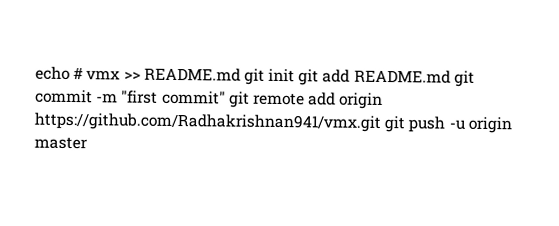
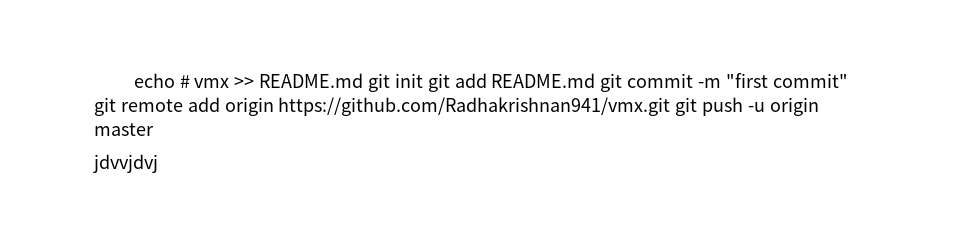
(88, 143) none -> [93,154,158,173] // jdvvjdvj

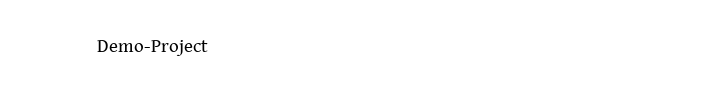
[133,73,848,92] [94,97,819,116] [94,123,154,136] [93,154,158,173] echo # vmx >> README.md git init git add README.md git commit -m "first commit" git remote add origin https://github.com/Radhakrishnan941/vmx.git git push -u origin master // jdvvjdvj -> [97,40,208,56] Demo-Project

